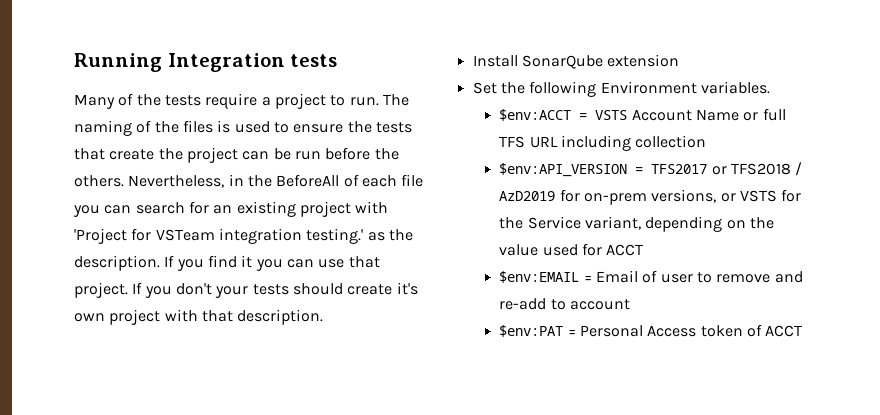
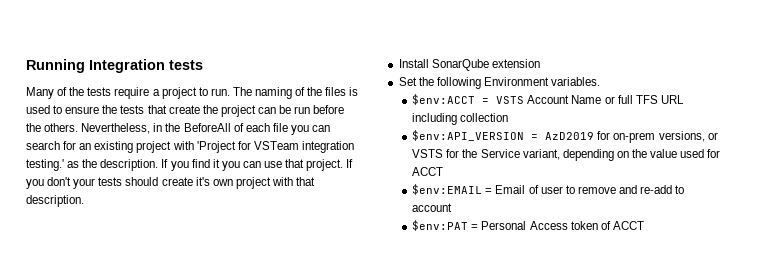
[651,162,803,176] TFS2017 or TFS2018 / -> (539, 137) none

